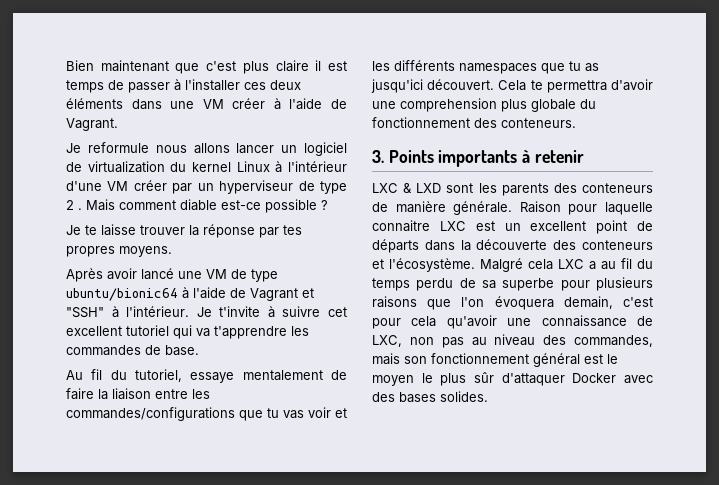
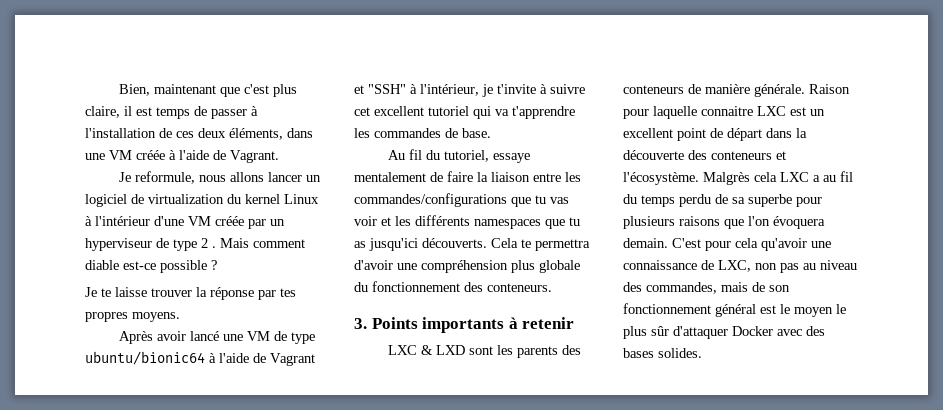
[66,60,94,71] Bien -> [118,84,150,96] Bien,
[275,60,309,72] claire -> [85,106,120,118] claire,
[185,79,240,91] l'installer -> [85,128,172,138] l'installation de
[66,98,123,109] éléments -> [229,128,283,140] éléments,
[232,98,266,109] créer -> [136,150,165,160] créée
[87,142,149,153] reformule -> [134,171,195,184] reformule,
[133,180,167,191] créer -> [215,216,244,226] créée
[126,306,212,317] l'intérieur. Je -> [420,84,493,97] l'intérieur, je
[427,79,495,90] découvert. -> [422,238,487,248] découverts.
[400,98,497,112] comprehension -> [421,260,508,273] compréhension
[372,239,419,253] départs -> [727,128,762,141] départ
[480,258,523,272] Malgré -> [703,172,750,185] Malgrès
[563,296,653,309] demain, c'est -> [623,238,701,248] demain. C'est
(400, 359) none -> [752,282,765,292] de

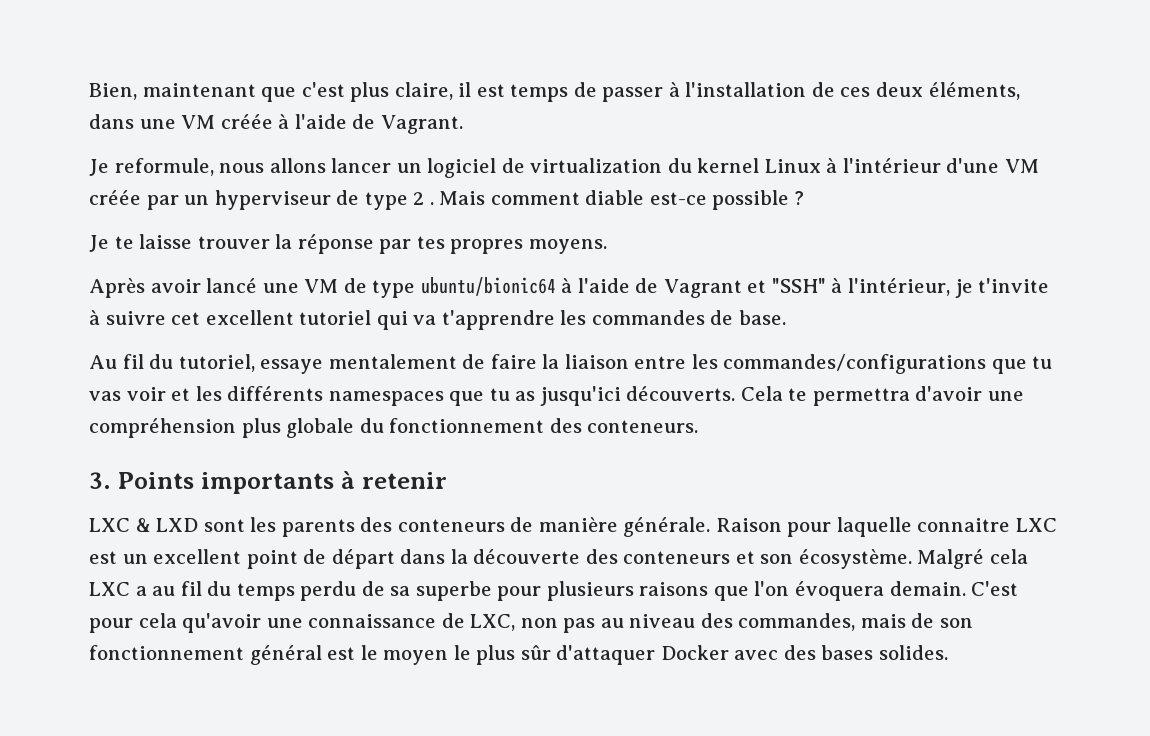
[623,172,750,185] l'écosystème. Malgrès -> [760,549,985,569] son écosystème. Malgré

